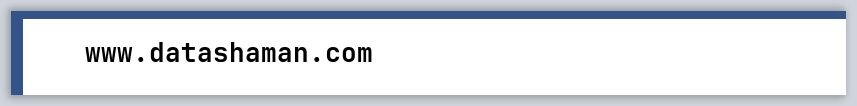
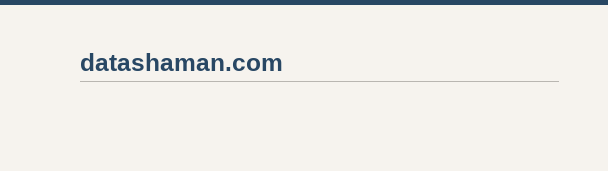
[85,42,373,62] www.datashaman.com -> [80,53,283,71] datashaman.com

